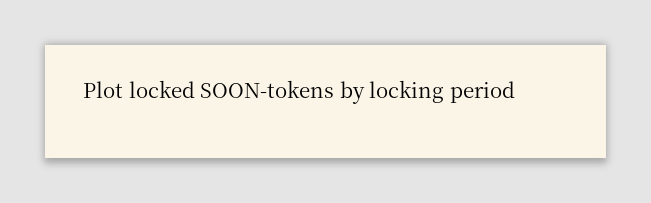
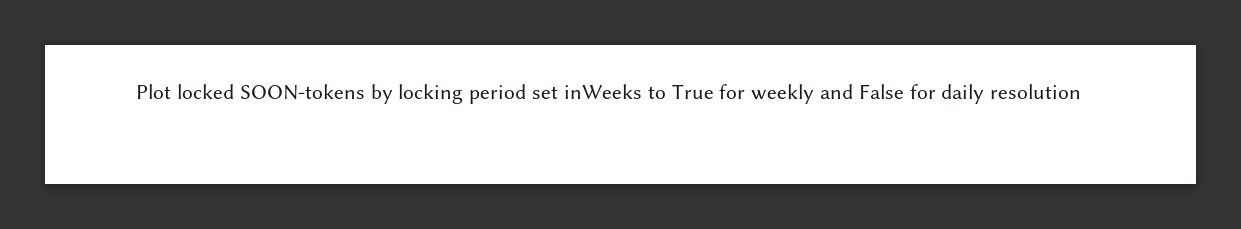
(515, 92) none -> [532,84,1082,104] set inWeeks to True for weekly and False for daily resolution

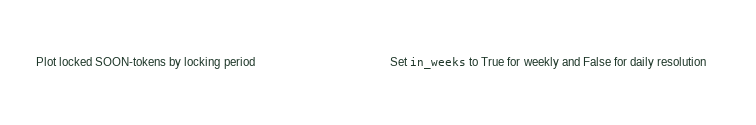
[532,84,642,99] set inWeeks -> [390,57,467,69] // Set in_weeks

